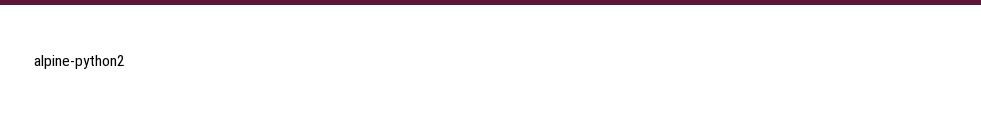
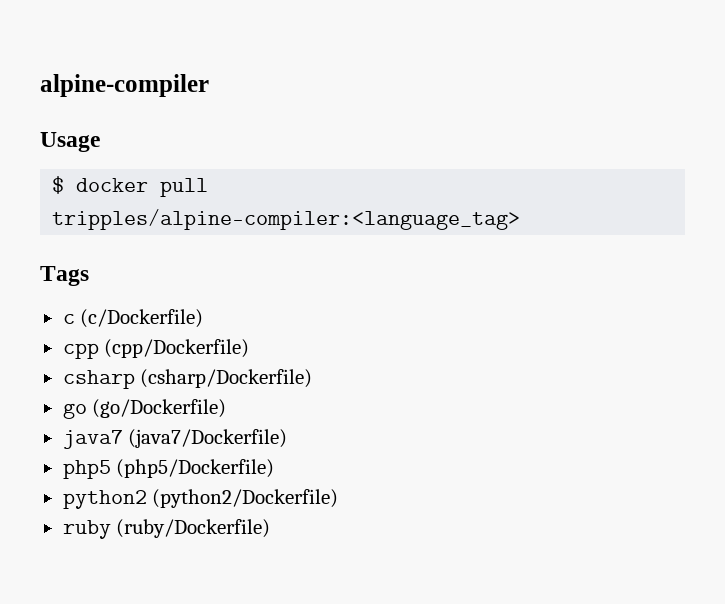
[34,55,125,69] alpine-python2 -> [40,74,209,97] [40,132,100,152] [52,176,209,197] [52,209,521,230] [40,266,89,286] [62,309,204,328] [62,339,250,359] [62,369,313,389] [62,399,227,419] [62,429,288,449] [62,459,275,479] [62,489,339,509] [62,519,271,539] alpine-compiler // Usage // $ docker pull tripples/alpine-compiler:<language_tag> // Tags // c (c/Dockerfile) // cpp (cpp/Dockerfile) // csharp (csharp/Dockerfile) // go (go/Dockerfile) // java7 (java7/Dockerfile) // php5 (php5/Dockerfile) // python2 (python2/Dockerfile) // ruby (ruby/Dockerfile)

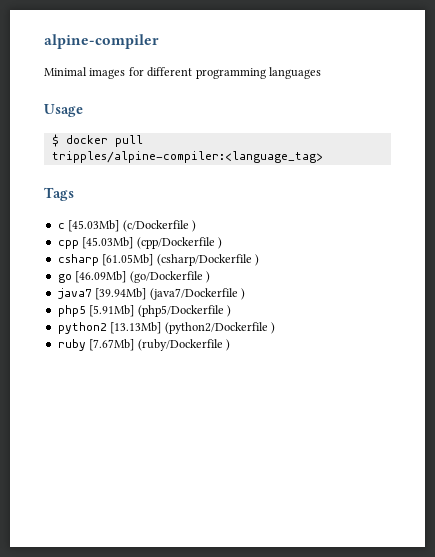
(209, 85) none -> [44,67,321,79] // Minimal images for different programming languages
[80,309,204,328] [62,339,250,359] [62,369,313,389] [62,399,227,419] [62,429,288,449] [62,459,275,479] [62,489,339,509] [62,519,271,539] (c/Dockerfile) // cpp (cpp/Dockerfile) // csharp (csharp/Dockerfile) // go (go/Dockerfile) // java7 (java7/Dockerfile) // php5 (php5/Dockerfile) // python2 (python2/Dockerfile) // ruby (ruby/Dockerfile) -> [68,220,196,232] [57,237,222,249] [57,254,259,266] [57,271,210,283] [57,288,245,300] [57,305,231,317] [57,322,275,334] [57,339,230,351] [45.03Mb] (c/Dockerfile ) // cpp [45.03Mb] (cpp/Dockerfile ) // csharp [61.05Mb] (csharp/Dockerfile ) // go [46.09Mb] (go/Dockerfile ) // java7 [39.94Mb] (java7/Dockerfile ) // php5 [5.91Mb] (php5/Dockerfile ) // python2 [13.13Mb] (python2/Dockerfile ) // ruby [7.67Mb] (ruby/Dockerfile )

